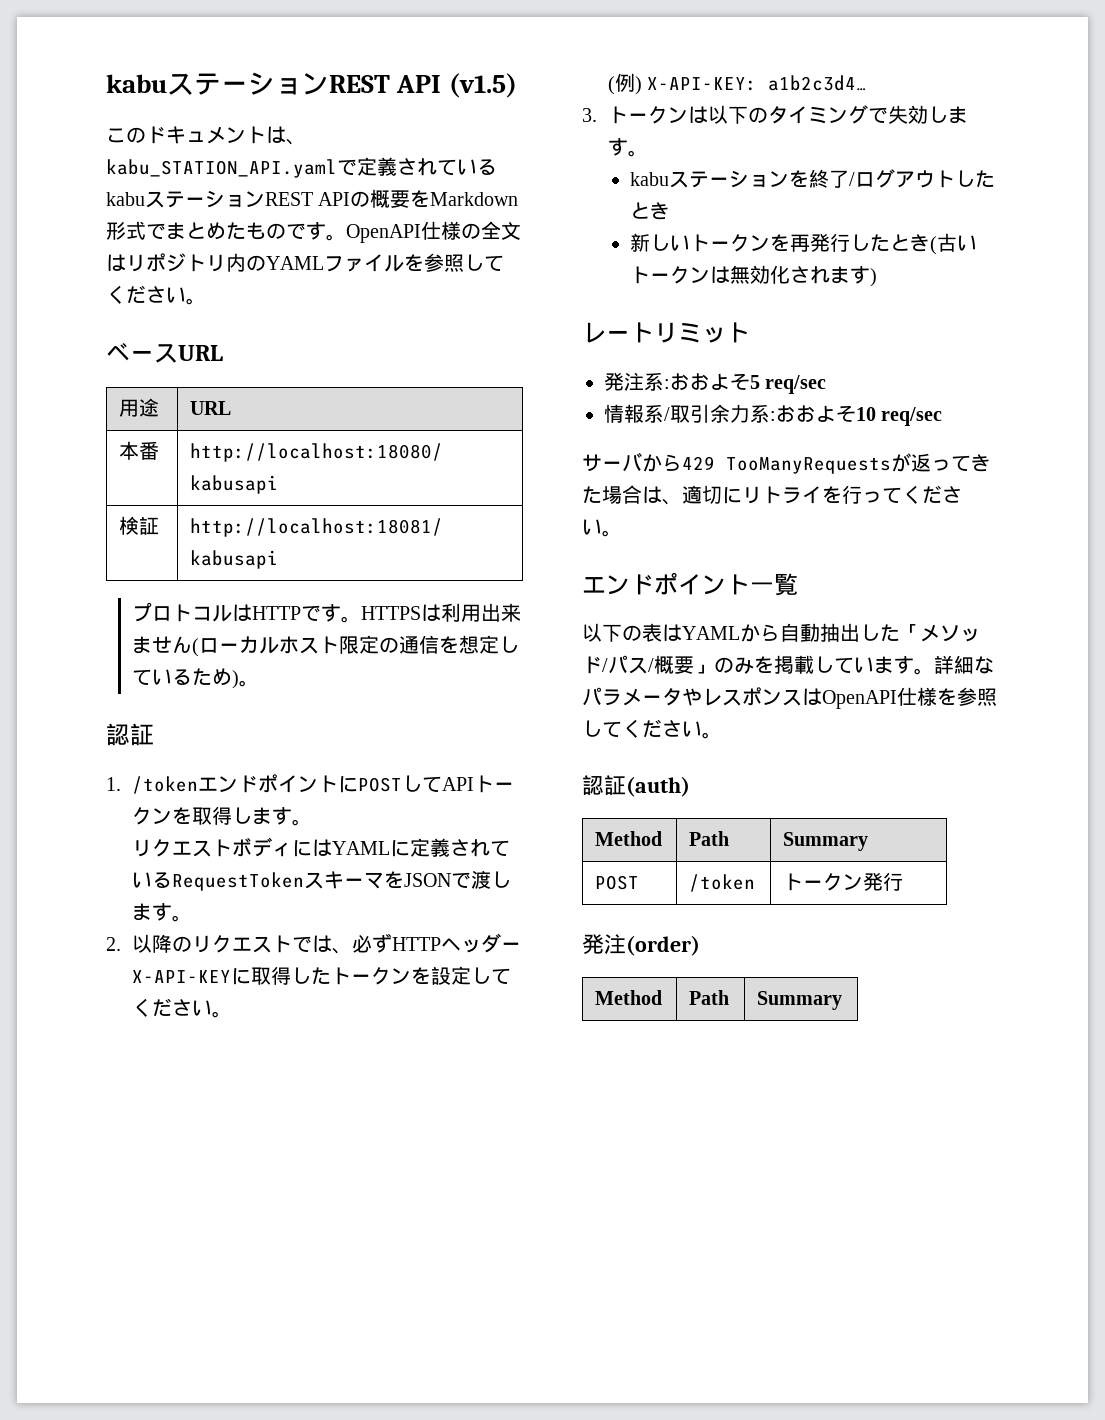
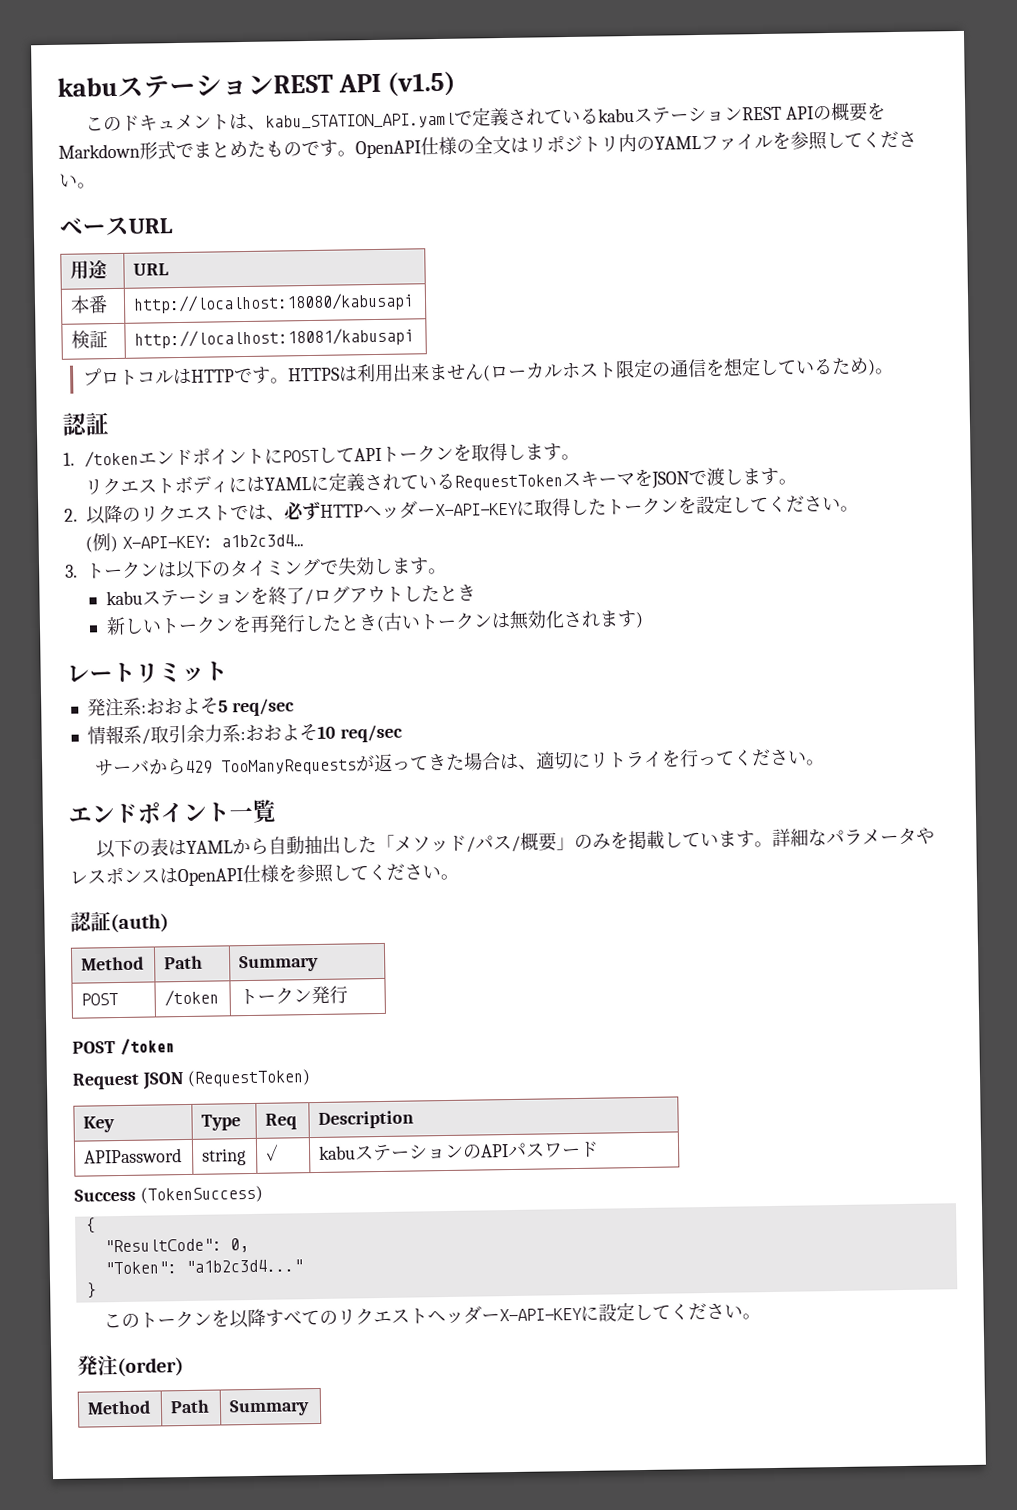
(904, 881) none -> [72,1038,175,1056] [72,1069,311,1090] [83,1116,116,1133] [201,1114,242,1131] [265,1113,298,1130] [318,1110,415,1129] [84,1148,183,1164] [202,1148,248,1166] [265,1144,280,1161] [318,1141,600,1162] [74,1185,263,1204] [85,1217,96,1234] [103,1238,249,1253] [103,1259,303,1275] [86,1282,97,1299] [103,1302,762,1329] // POST /token // Request JSON (RequestToken) // Key | Type | Req | Description // APIPassword | string | ✓ | kabuステーションのAPIパスワード // Success (TokenSuccess) // { // "ResultCode": 0, // "Token": "a1b2c3d4..." // } // このトークンを以降すべてのリクエストヘッダーX-API-KEYに設定してください。

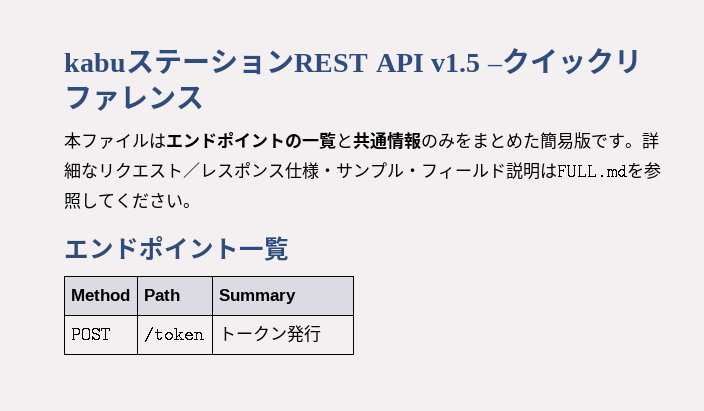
[57,71,456,99] [85,102,886,132] [58,130,917,161] [59,173,96,189] [59,216,173,236] [70,260,109,280] [133,263,170,276] [70,295,109,314] [133,292,415,314] [71,330,109,349] [134,327,415,349] [82,357,894,387] [62,412,110,436] [63,442,580,468] [83,467,797,496] [64,494,859,525] [84,533,303,553] [65,557,447,580] [105,584,476,607] [105,610,644,636] [66,661,228,683] [86,697,295,717] [86,723,403,745] [95,749,718,777] kabuステーションREST API (v1.5) // このドキュメントは、kabu_STATION_API.yamlで定義されているkabuステーションREST APIの概要をMarkdown形式でまとめたものです。OpenAPI仕様の全文はリポジトリ内のYAMLファイルを参照してください。 // ベースURL // 用途 | URL // 本番 | http://localhost:18080/kabusapi // 検証 | http://localhost:18081/kabusapi // プロトコルはHTTPです。HTTPSは利用出来ません(ローカルホスト限定の通信を想定しているため)。 // 認証 // 1. /tokenエンドポイントにPOSTしてAPIトークンを取得します。 // リクエストボディにはYAMLに定義されているRequestTokenスキーマをJSONで渡します。 // 2.以降のリクエストでは、必ずHTTPヘッダーX-API-KEYに取得したトークンを設定してください。 // (例) X-API-KEY: a1b2c3d4… // 3.トークンは以下のタイミングで失効します。 // kabuステーションを終了/ログアウトしたとき // 新しいトークンを再発行したとき(古いトークンは無効化されます) // レートリミット // 発注系:おおよそ5 req/sec // 情報系/取引余力系:おおよそ10 req/sec // サーバから429 TooManyRequestsが返ってきた場合は、適切にリトライを行っ -> [64,48,642,75] [64,86,204,111] [64,131,659,150] [64,162,661,181] [64,193,98,209] kabuステーションREST API v1.5 –クイックリファレンス // 本ファイルはエンドポイントの一覧と共通情報のみをまとめた簡易版です。詳細なリクエスト／レスポンス仕様・サンプル・フィールド説明はFULL.mdを参照し
[96,827,936,859] [69,863,459,887] [70,911,169,934] // 以下の表はYAMLから自動抽出した「メソッド/パス/概要」のみを掲載しています。詳細なパラメータやレスポンスはOpenAPI仕様を参照してください。 // 認証(auth) -> (289, 248) none
[72,1038,175,1056] [72,1069,311,1090] [83,1116,116,1133] [201,1114,242,1131] [265,1113,298,1130] [318,1110,415,1129] [84,1148,183,1164] [202,1148,248,1166] [265,1144,280,1161] [318,1141,600,1162] [74,1185,263,1204] [85,1217,96,1234] [103,1238,249,1253] [103,1259,303,1275] [86,1282,97,1299] [103,1302,762,1329] [77,1355,184,1378] [87,1400,152,1415] [170,1399,211,1414] [229,1399,311,1417] // POST /token // Request JSON (RequestToken) // Key | Type | Req | Description // APIPassword | string | ✓ | kabuステーションのAPIパスワード // Success (TokenSuccess) // { // "ResultCode": 0, // "Token": "a1b2c3d4..." // } // このトークンを以降すべてのリクエストヘッダーX-API-KEYに設定してください。 // 発注(order) // Method | Path | Summary -> (321, 334) none

